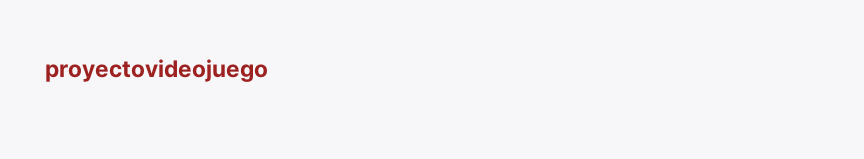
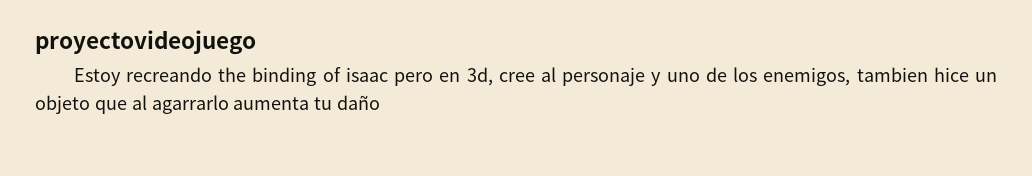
(268, 70) none -> [73,67,998,86] [35,95,381,114] // Estoy recreando the binding of isaac pero en 3d, cree al personaje y uno de los enemigos, tambien hice un objeto que al agarrarlo aumenta tu daño

